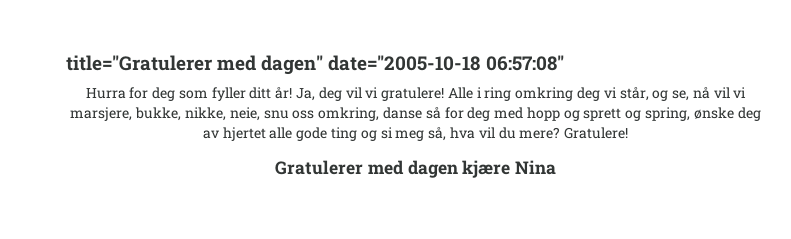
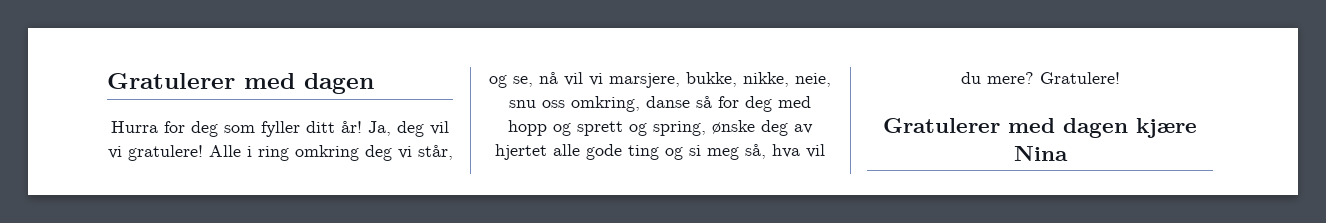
[66,55,564,75] title="Gratulerer med dagen" date="2005-10-18 06:57:08" -> [107,73,374,94] Gratulerer med dagen

